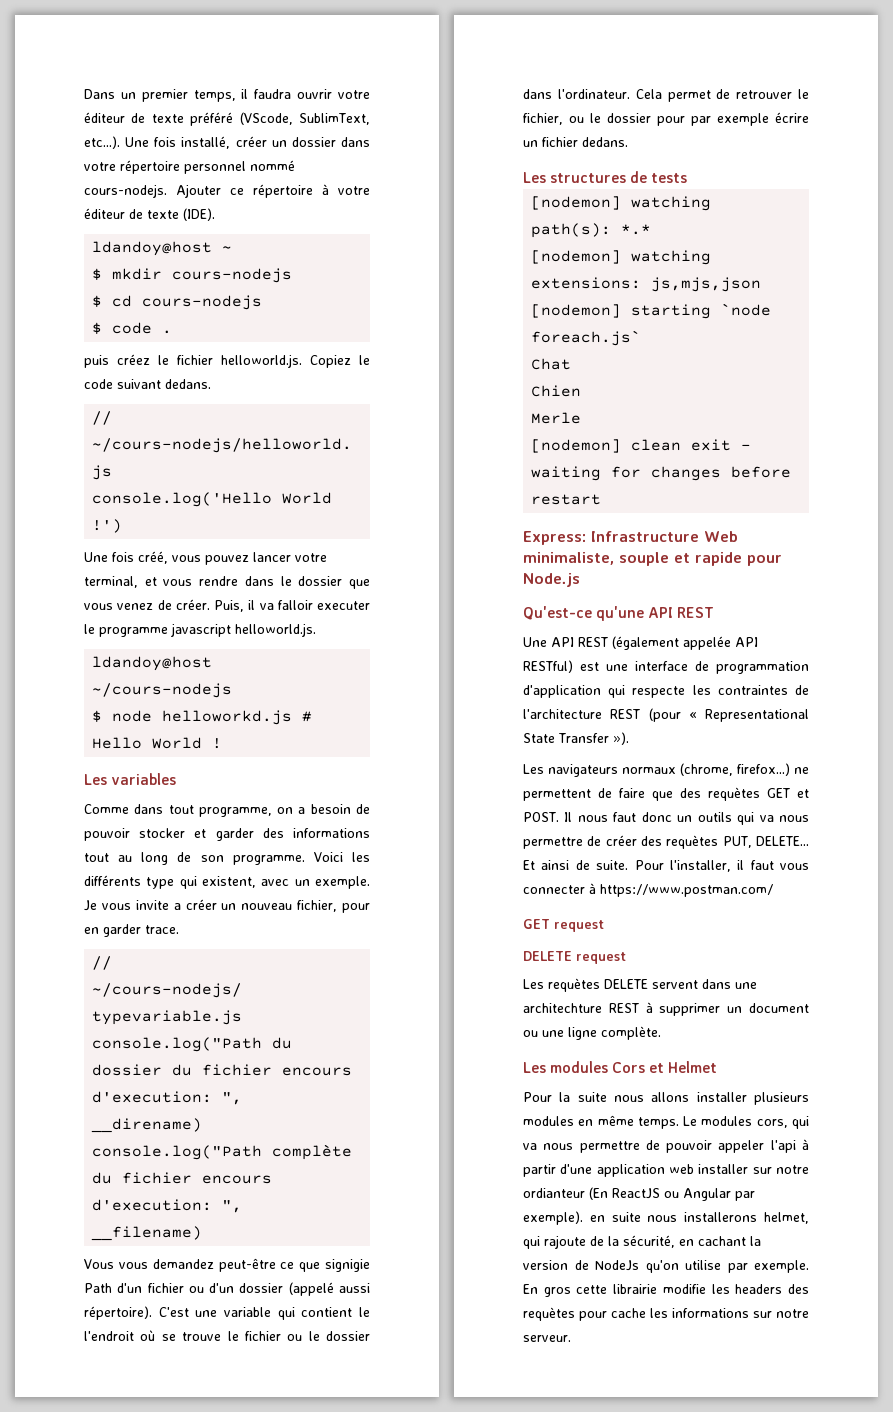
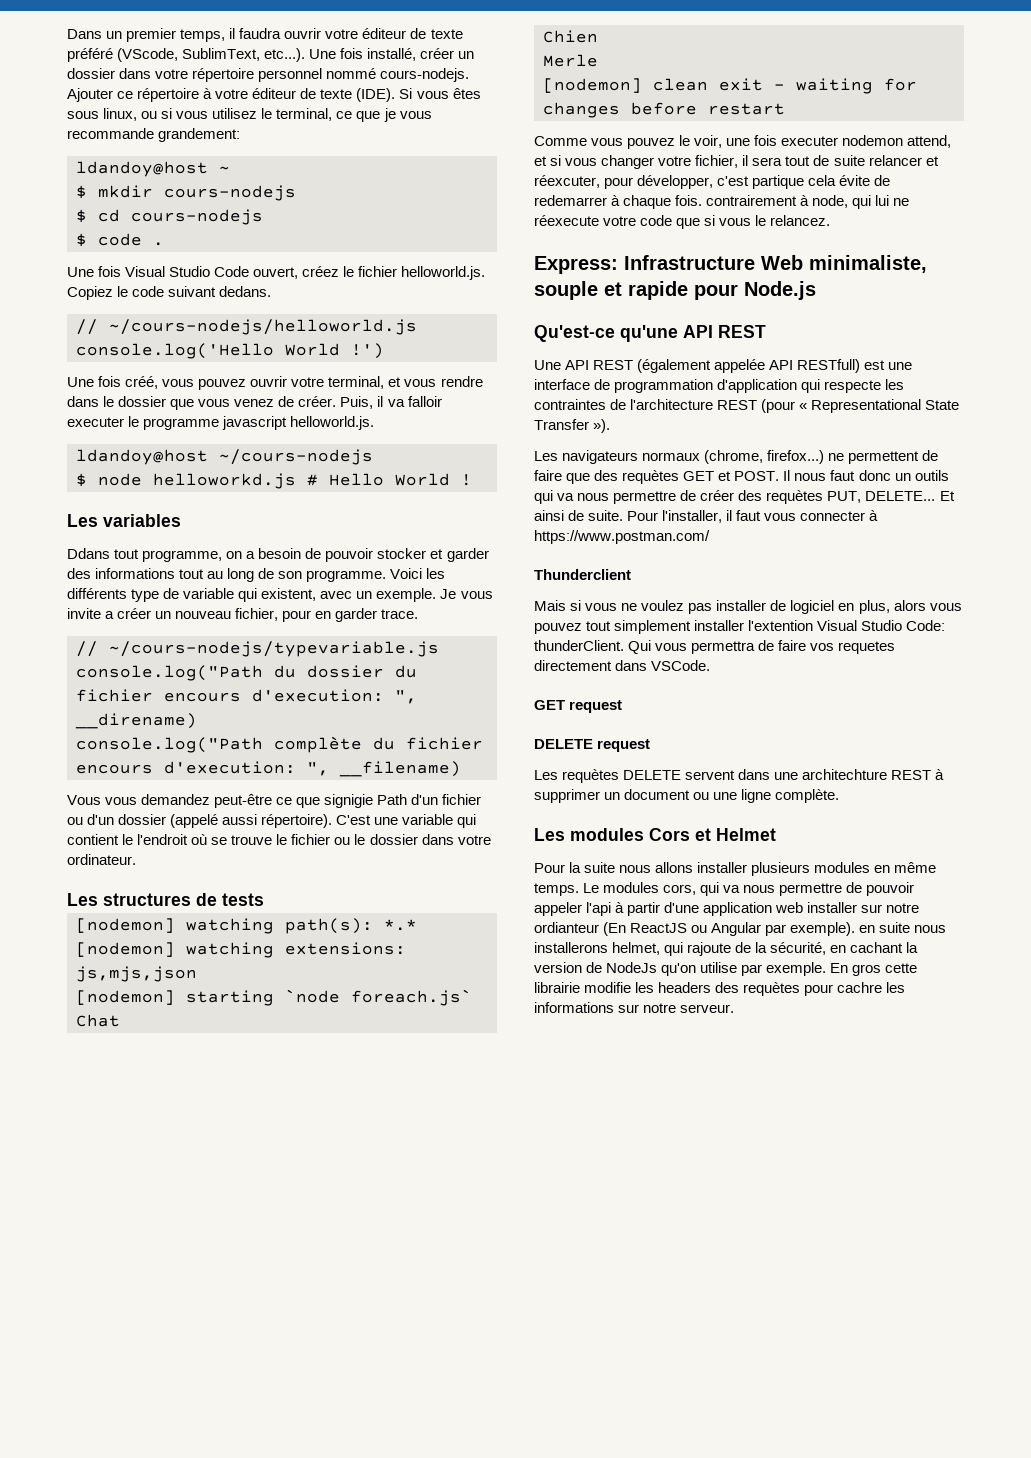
(215, 214) none -> [399,88,481,99] [67,108,432,122] [67,128,241,142] Si vous êtes sous linux, ou si vous utilisez le terminal, ce que je vous recommande grandement:
[84,355,109,368] puis -> [67,266,299,279] Une fois Visual Studio Code ouvert,
[253,552,291,562] lancer -> [250,376,288,387] ouvrir
[84,804,164,814] Comme dans -> [67,548,110,559] Ddans
(175, 883) none -> [163,588,235,599] de variable
[557,89,809,102] [523,112,809,126] [523,137,628,147] l'ordinateur. Cela permet de retrouver le fichier, ou le dossier pour par exemple écrire un fichier dedans. -> [457,835,491,845] [67,854,136,865] votre ordinateur.
(602, 499) none -> [534,135,952,149] [534,155,939,169] [534,175,891,189] [534,195,910,209] [534,215,831,229] // Comme vous pouvez le voir, une fois executer nodemon attend, et si vous changer votre fichier, il sera tout de suite relancer et réexcuter, pour développer, c'est partique cela évite de redemarrer à chaque fois. contrairement à node, qui lui ne réexecute votre code que si vous le relancez.
[523,660,573,673] RESTful) -> [797,359,861,373] RESTfull)
(773, 890) none -> [534,569,631,580] [534,600,962,614] [534,620,946,634] [534,640,896,654] [534,660,711,671] // Thunderclient // Mais si vous ne voulez pas installer de logiciel en plus, alors vous pouvez tout simplement installer l'extention Visual Studio Code: thunderClient. Qui vous permettra de faire vos requetes directement dans VSCode.
[611,1308,646,1318] cache -> [837,982,883,993] cachre

